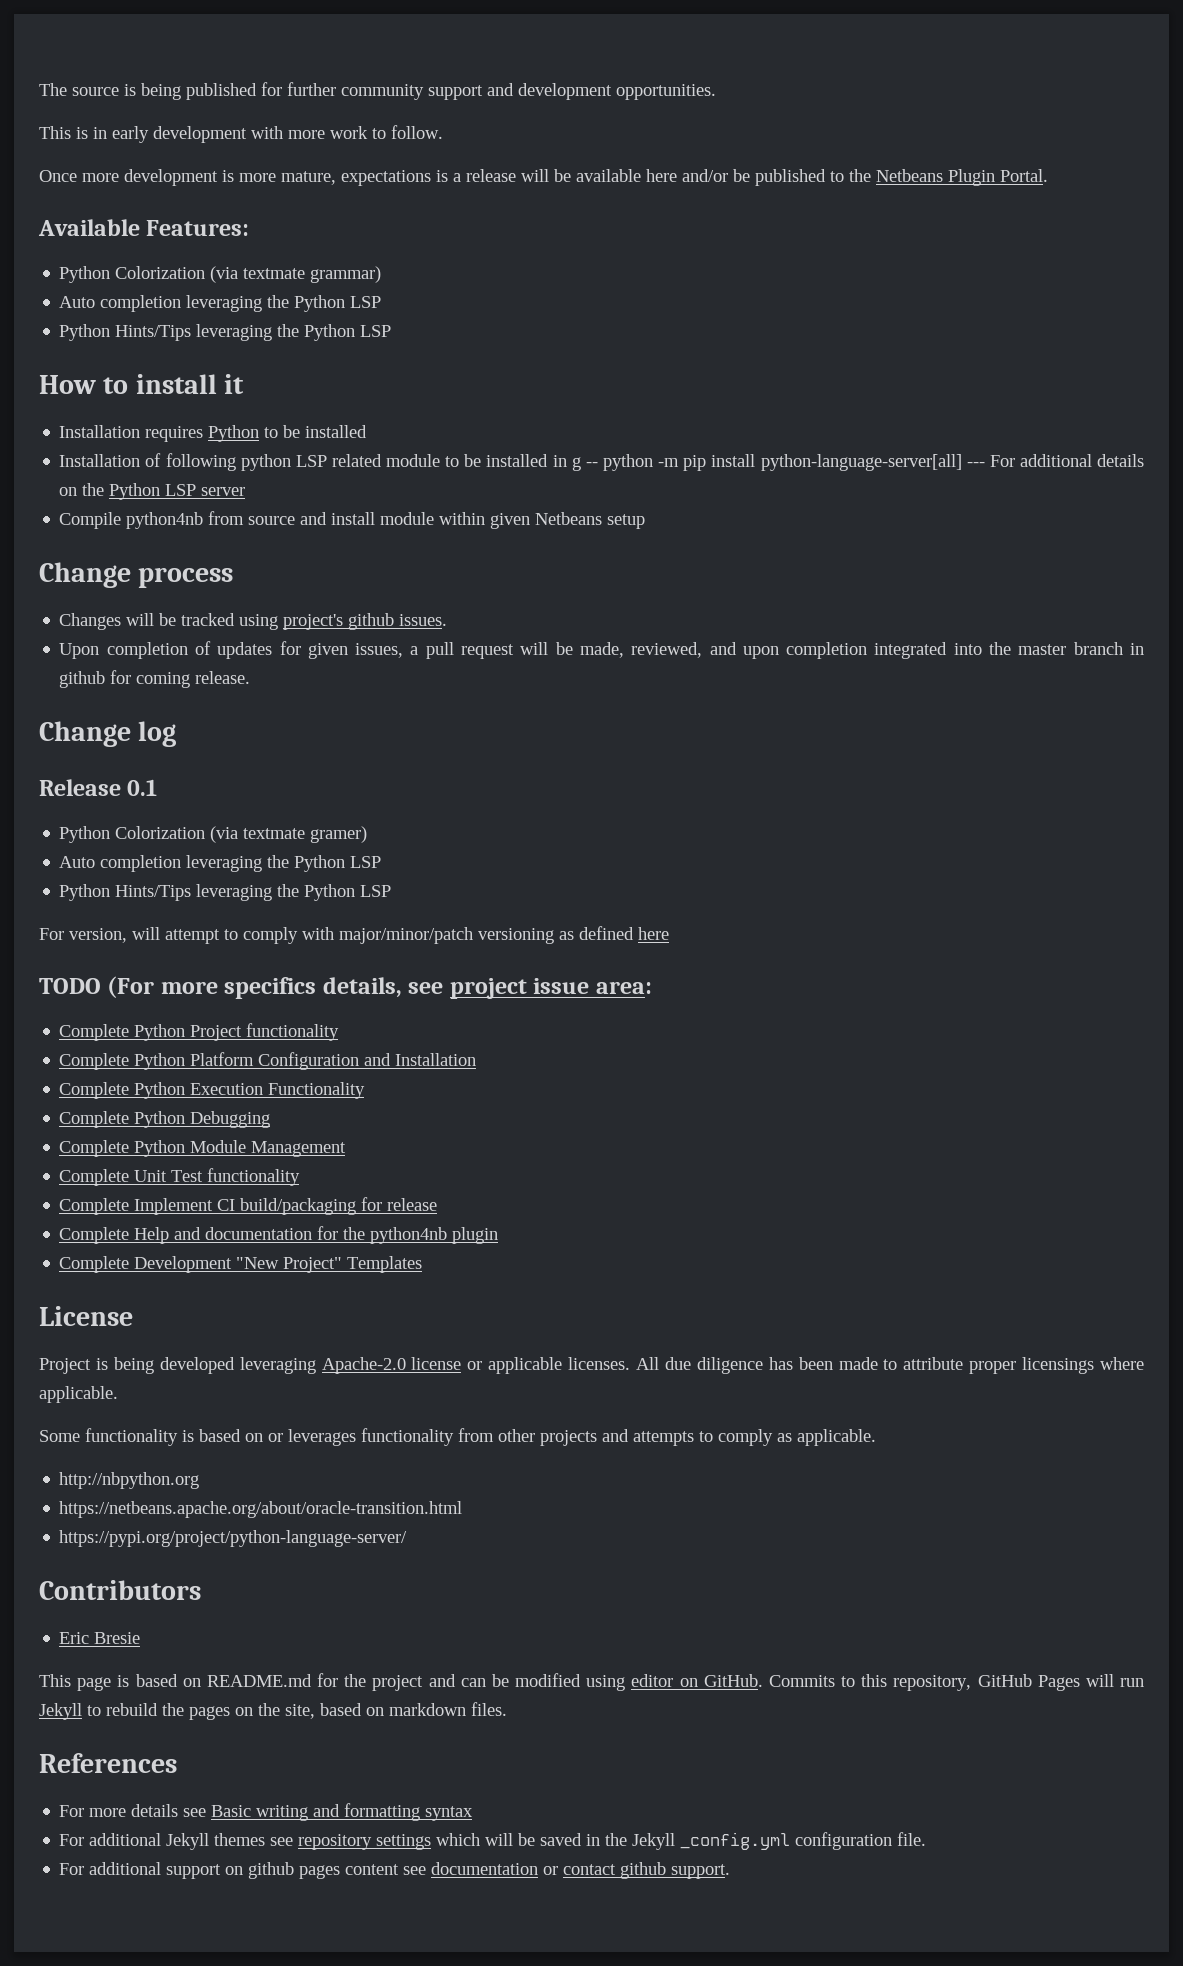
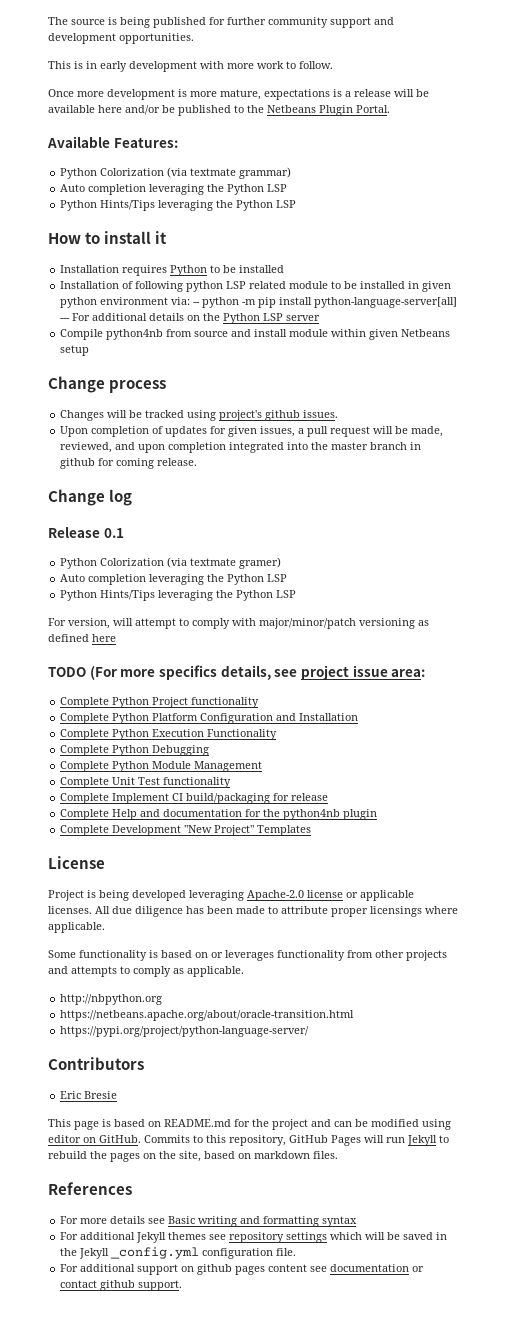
[571,457,581,471] g -> [422,281,452,292] [60,297,191,308] given python environment via:

